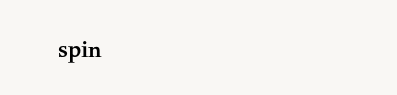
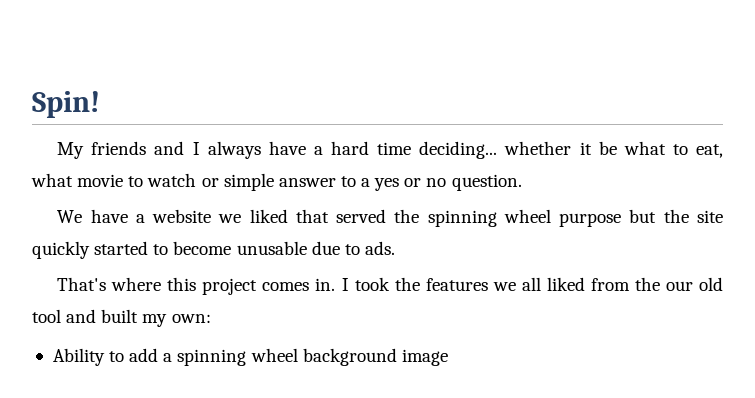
[58,41,102,63] spin -> [32,91,100,118] [57,141,723,159] [31,173,522,191] [57,209,723,227] [32,241,395,259] [57,277,723,295] [32,309,211,327] [52,348,448,366] Spin! // My friends and I always have a hard time deciding... whether it be what to eat, what movie to watch or simple answer to a yes or no question. // We have a website we liked that served the spinning wheel purpose but the site quickly started to become unusable due to ads. // That's where this project comes in. I took the features we all liked from the our old tool and built my own: // Ability to add a spinning wheel background image

